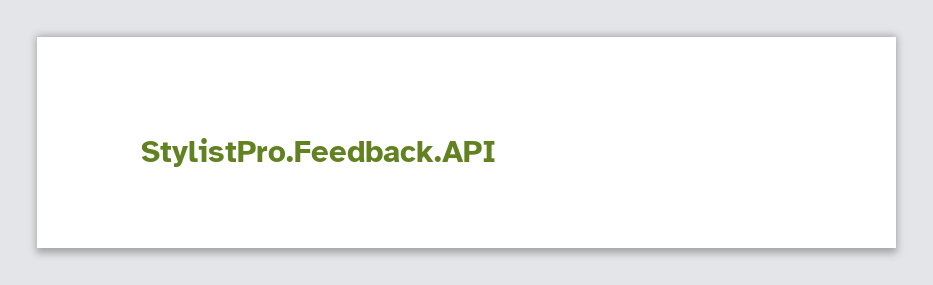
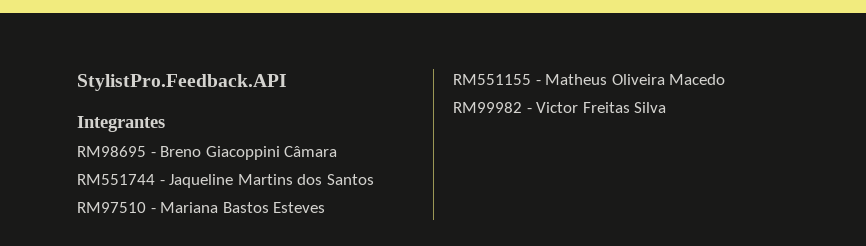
(496, 152) none -> [77,116,165,132] [77,146,338,160] [77,174,374,188] [77,202,326,213] [453,74,726,85] [453,102,667,113] // Integrantes // RM98695 - Breno Giacoppini Câmara // RM551744 - Jaqueline Martins dos Santos // RM97510 - Mariana Bastos Esteves // RM551155 - Matheus Oliveira Macedo // RM99982 - Victor Freitas Silva

